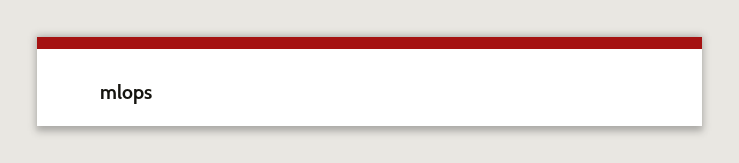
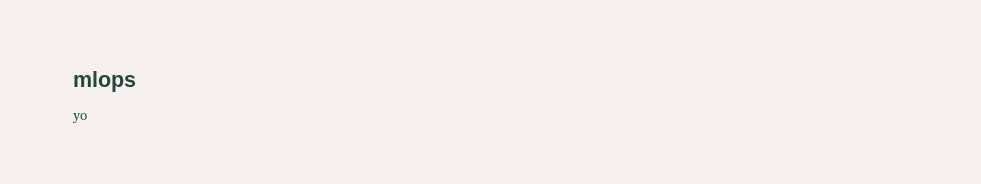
(152, 94) none -> [73,113,87,123] // yo

